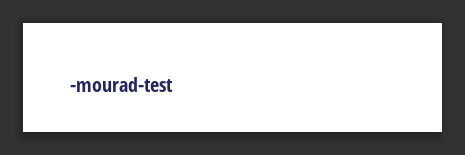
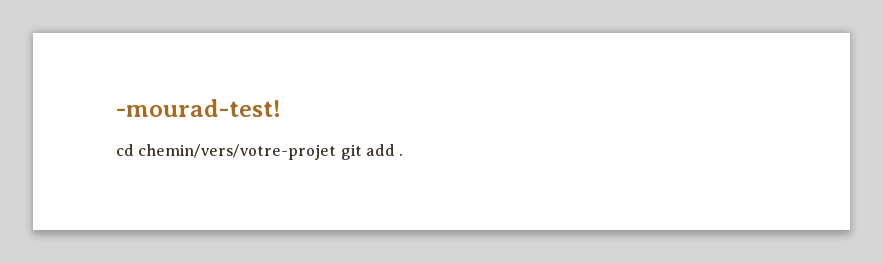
[70,77,173,92] -mourad-test -> [116,99,281,117] [116,144,404,160] -mourad-test! // cd chemin/vers/votre-projet git add .

